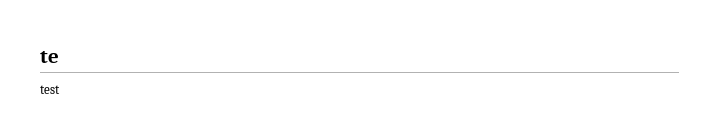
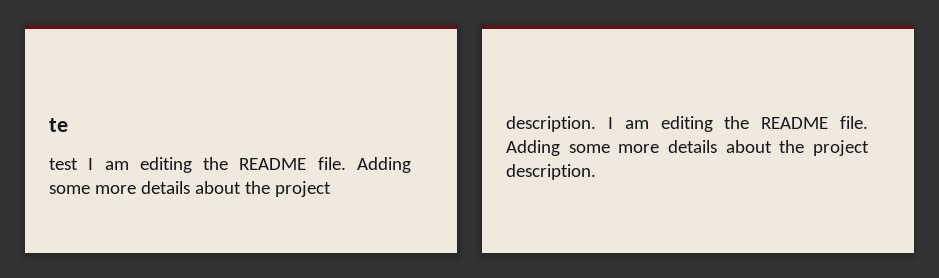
(60, 89) none -> [88,157,411,173] [49,181,331,197] [506,116,868,132] [506,140,869,156] [506,164,596,180] I am editing the README file. Adding some more details about the project description. I am editing the README file. Adding some more details about the project description.

